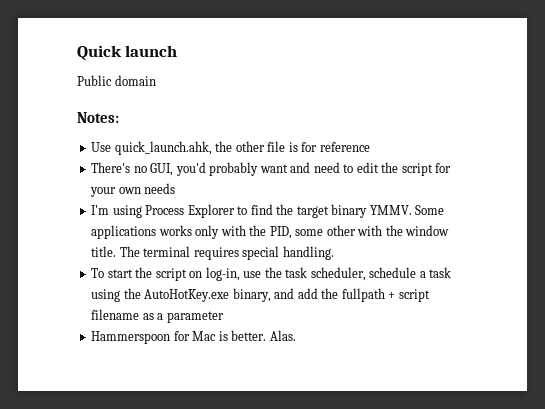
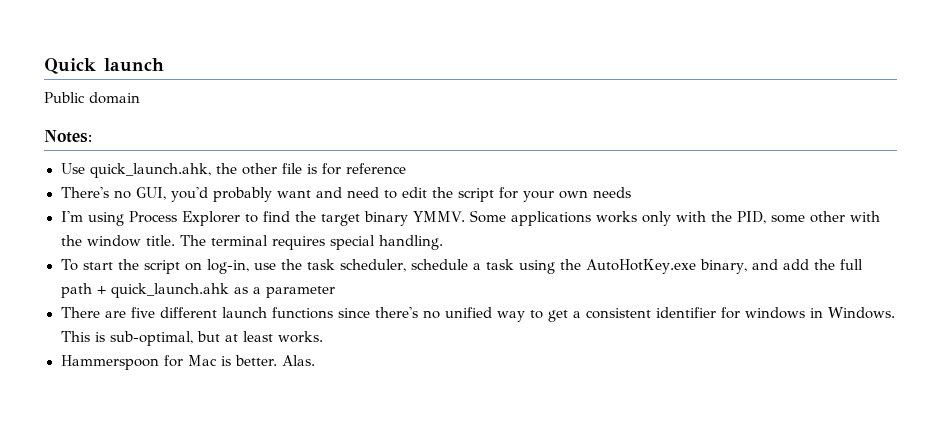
[341,288,430,302] [91,309,140,320] fullpath + script filename -> [840,259,864,270] [60,283,229,298] full path + quick_launch.ahk
(224, 317) none -> [60,307,895,322] [60,331,323,346] // There are five different launch functions since there's no unified way to get a consistent identifier for windows in Windows. This is sub-optimal, but at least works.

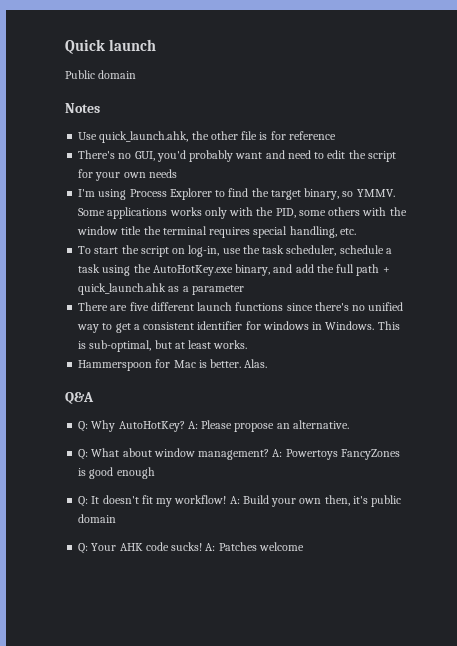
[44,130,92,143] Notes: -> [65,103,100,113] Notes
[363,211,408,226] binary -> [304,188,354,200] binary, so
[810,211,846,223] other -> [328,207,361,216] others
[145,235,206,246] title. The -> [121,226,161,235] title the
[378,235,443,250] handling. -> [289,226,356,238] handling, etc.
(316, 360) none -> [65,392,94,404] [78,420,349,432] [78,448,400,460] [78,467,155,479] [78,495,402,507] [78,514,117,523] [78,542,304,554] // Q&A // Q: Why AutoHotKey? A: Please propose an alternative. // Q: What about window management? A: Powertoys FancyZones is good enough // Q: It doesn't fit my workflow! A: Build your own then, it's public domain // Q: Your AHK code sucks! A: Patches welcome

